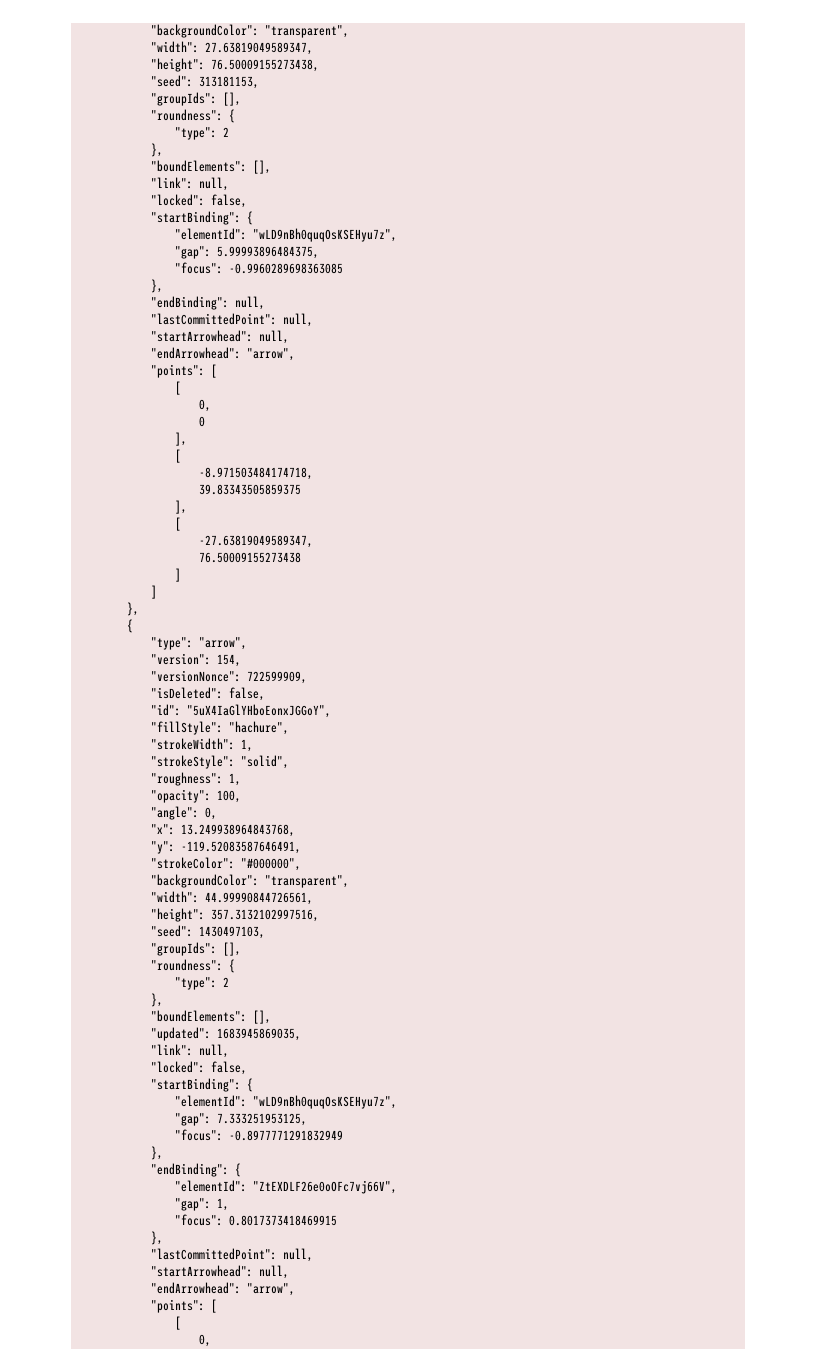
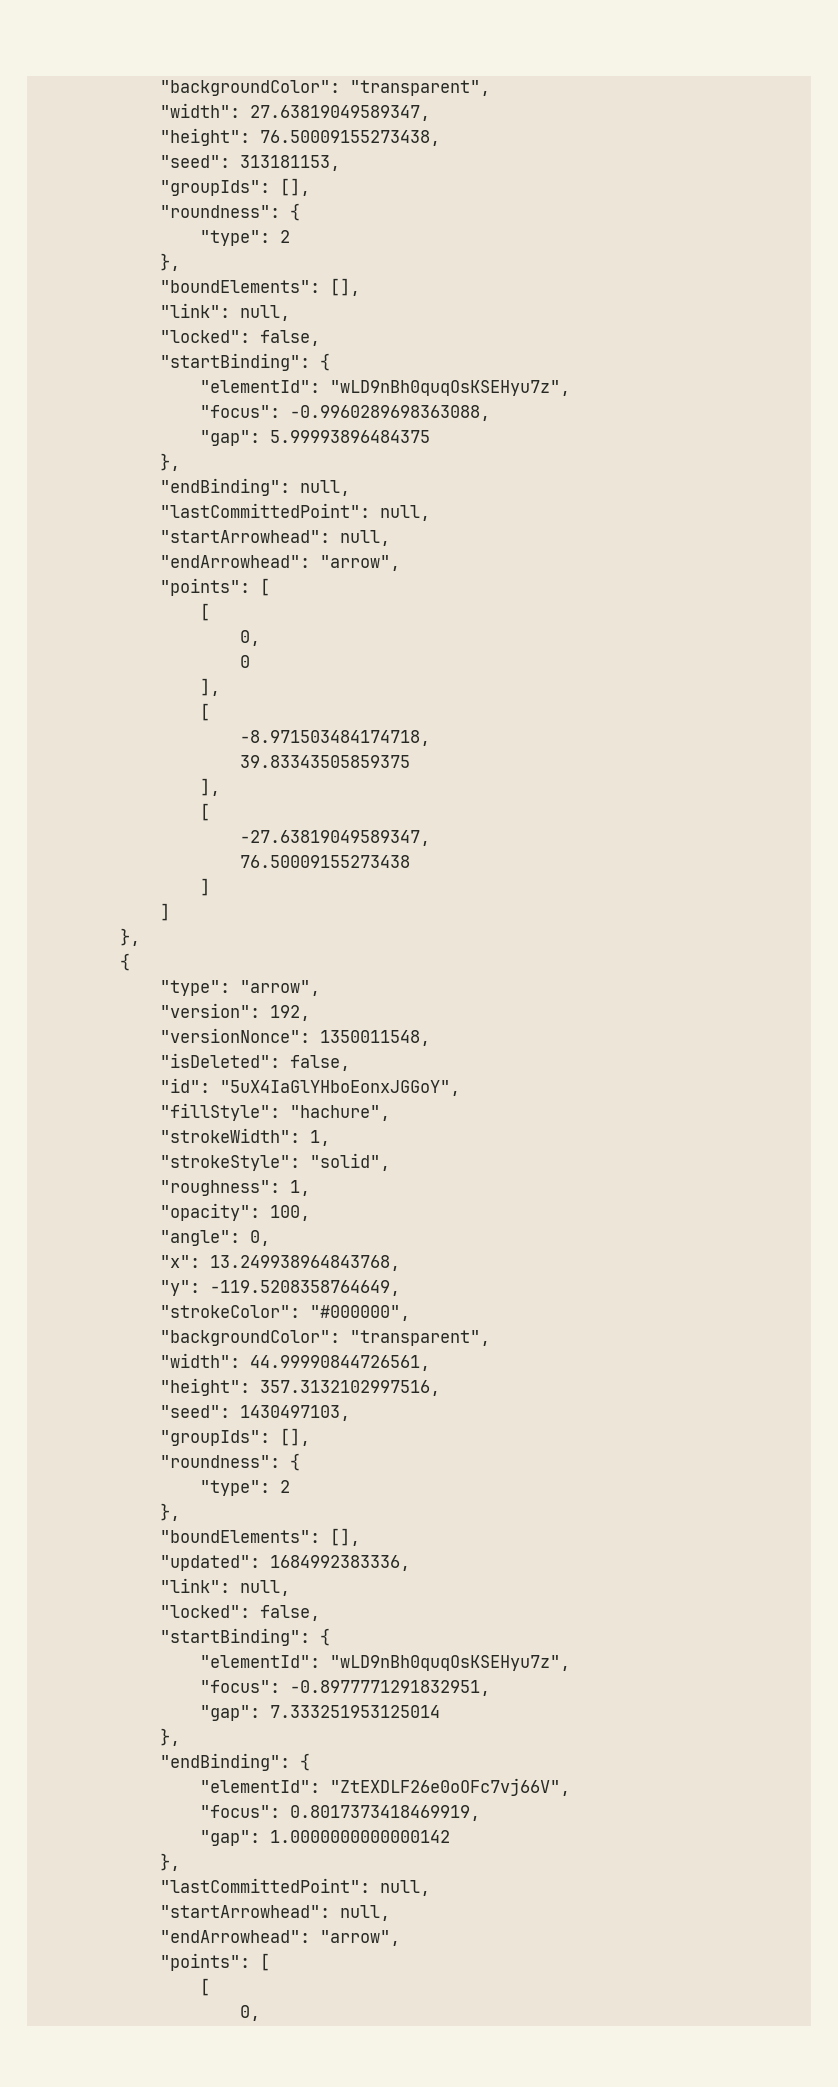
[174,246,319,259] [174,262,343,274] // "gap": 5.99993896484375, // "focus": -0.9960289698363085 -> [199,405,490,421] [199,430,430,446] // "focus": -0.9960289698363088, // "gap": 5.99993896484375
[216,654,241,667] 154, -> [269,1005,310,1021] 192,
[246,671,307,684] 722599909, -> [319,1030,430,1046] 1350011548,
[180,841,301,854] -119.52083587646491, -> [209,1280,400,1296] -119.5208358764649,
[216,1028,301,1041] [150,1044,229,1058] [150,1061,247,1075] [150,1078,253,1092] [174,1095,397,1109] [174,1113,307,1126] [174,1129,343,1141] 1683945869035, // "link": null, // "locked": false, // "startBinding": { // "elementId": "wLD9nBh0quqOsKSEHyu7z", // "gap": 7.333251953125, // "focus": -0.8977771291832949 -> [269,1555,410,1571] [159,1578,290,1596] [159,1605,320,1621] [159,1628,330,1646] [199,1655,570,1671] [199,1680,490,1696] [199,1705,440,1721] 1684992383336, // "link": null, // "locked": false, // "startBinding": { // "elementId": "wLD9nBh0quqOsKSEHyu7z", // "focus": -0.8977771291832951, // "gap": 7.333251953125014
[174,1198,229,1211] [174,1214,337,1226] // "gap": 1, // "focus": 0.8017373418469915 -> [199,1805,480,1821] [199,1830,450,1846] // "focus": 0.8017373418469919, // "gap": 1.0000000000000142

